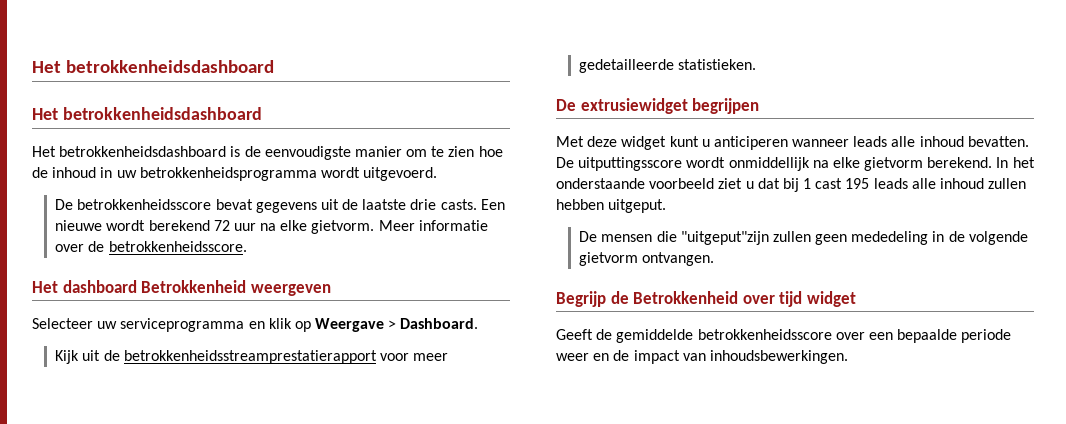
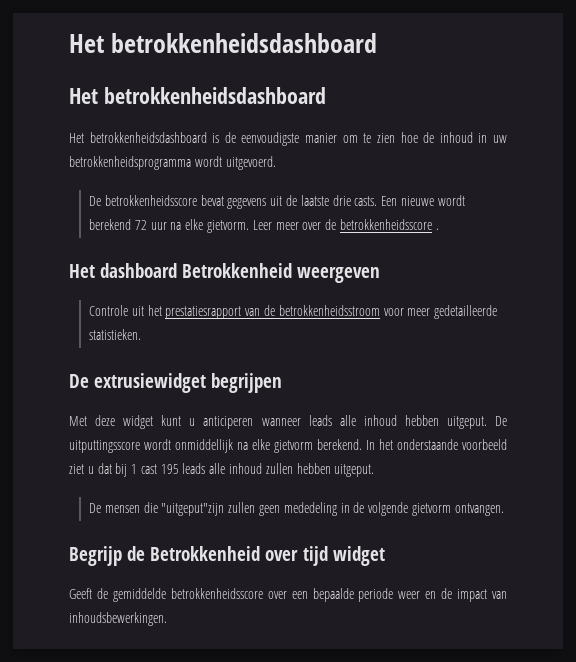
[378,220,488,231] [55,241,247,252] [32,280,331,296] [32,318,479,332] [55,350,377,364] Meer informatie over de betrokkenheidsscore. // Het dashboard Betrokkenheid weergeven // Selecteer uw serviceprogramma en klik op Weergave > Dashboard. // Kijk uit de betrokkenheidsstreamprestatierapport -> [252,219,439,230] [69,263,381,283] [89,305,380,319] Leer meer over de betrokkenheidsscore . // Het dashboard Betrokkenheid weergeven // Controle uit het prestatiesrapport van de betrokkenheidsstroom
[967,136,1029,147] bevatten. -> [404,415,487,429] hebben uitgeput.

